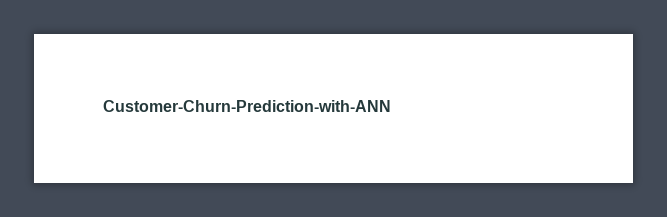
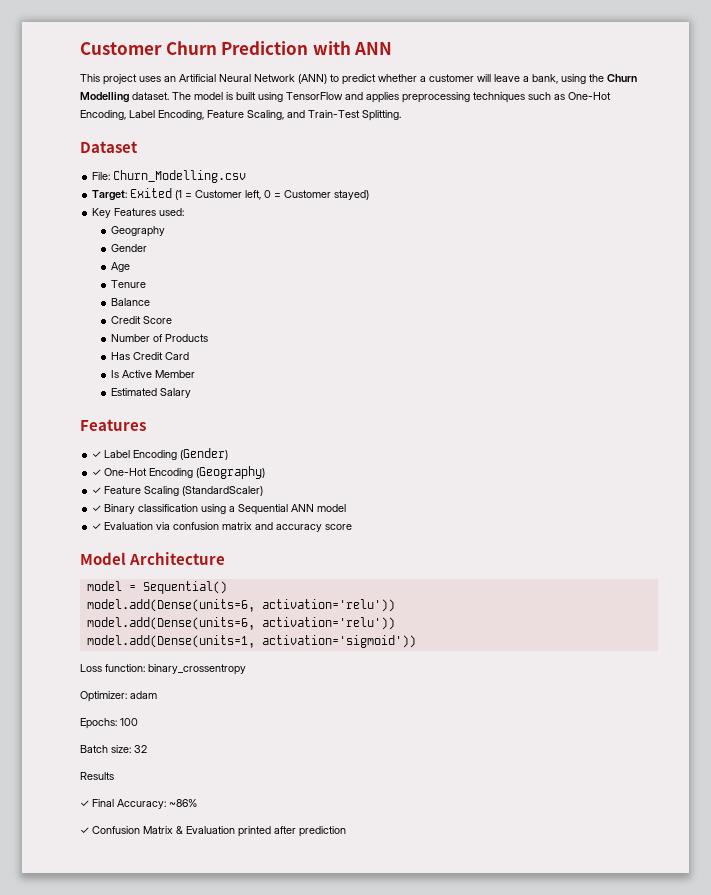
[103,100,391,112] Customer-Churn-Prediction-with-ANN -> [80,41,393,55] [80,74,637,85] [80,92,611,103] [80,110,401,121] [80,141,138,153] [92,170,247,183] [92,188,370,201] [92,208,185,218] [110,226,165,237] [110,244,147,252] [110,262,130,272] [110,280,146,288] [110,298,150,306] [110,316,172,324] [110,334,208,342] [110,352,189,360] [110,370,195,378] [110,388,191,398] [80,419,146,431] [92,448,229,460] [92,466,266,479] [92,486,264,496] [92,504,347,515] [92,522,353,532] [80,552,226,565] [86,581,227,594] [86,599,395,612] [86,617,395,630] [86,635,416,648] [80,664,246,675] [80,691,157,702] [80,718,138,729] [80,745,147,753] [80,772,114,780] [80,799,197,809] [80,826,346,837] Customer Churn Prediction with ANN // This project uses an Artificial Neural Network (ANN) to predict whether a customer will leave a bank, using the Churn Modelling dataset. The model is built using TensorFlow and applies preprocessing techniques such as One-Hot Encoding, Label Encoding, Feature Scaling, and Train-Test Splitting. // Dataset // File: Churn_Modelling.csv // Target: Exited (1 = Customer left, 0 = Customer stayed) // Key Features used: // Geography // Gender // Age // Tenure // Balance // Credit Score // Number of Products // Has Credit Card // Is Active Member // Estimated Salary // Features // ✓ Label Encoding (Gender) // ✓ One-Hot Encoding (Geography) // ✓ Feature Scaling (StandardScaler) // ✓ Binary classification using a Sequential ANN model // ✓ Evaluation via confusion matrix and accuracy score // Model Architecture // model = Sequential() // model.add(Dense(units=6, activation='relu')) // model.add(Dense(units=6, activation='relu')) // model.add(Dense(units=1, activation='sigmoid')) // Loss function: binary_crossentropy // Optimizer: adam // Epochs: 100 // Batch size: 32 // Results // ✓ Final Accuracy: ~86% // ✓ Confusion Matrix & Evaluation printed after prediction

